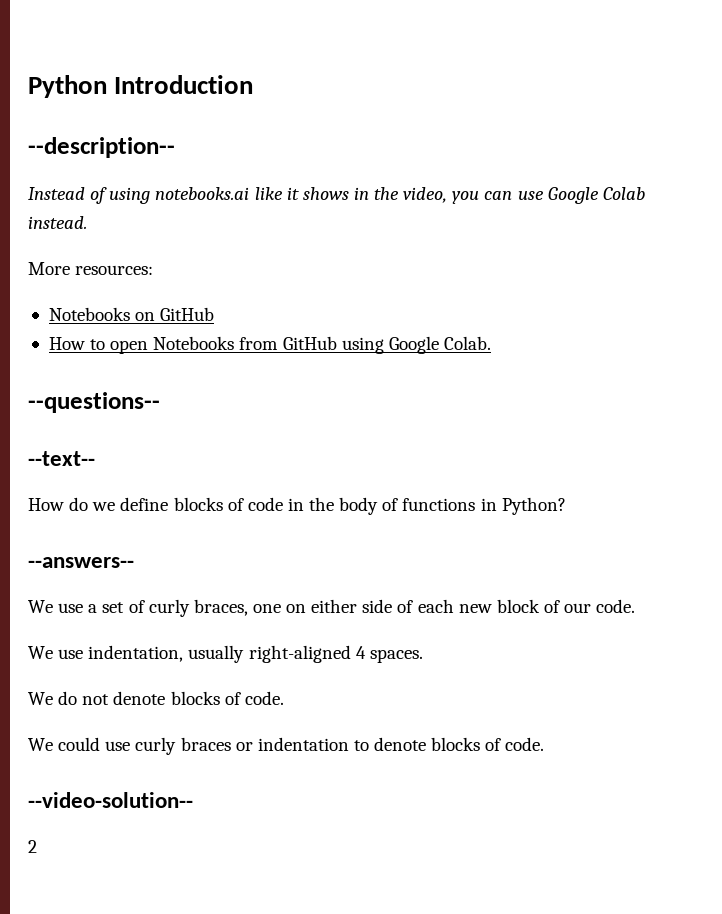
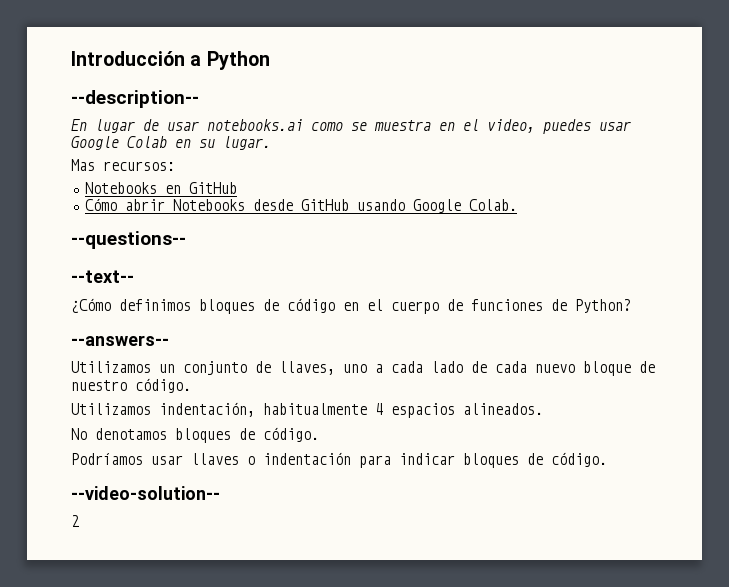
(28, 86) none -> [71,51,202,66] Introducción a
[114,75,254,94] Introduction -> (270, 60) none
[28,187,645,204] [28,216,87,229] [28,262,154,275] [48,307,156,321] Instead of using notebooks.ai like it shows in the video, you can use Google Colab instead. // More resources: // Notebooks on -> [71,119,631,134] [71,136,271,150] [71,159,175,171] [84,182,181,194] En lugar de usar notebooks.ai como se muestra en el video, puedes usar Google Colab en su lugar. // Mas recursos: // Notebooks en
[48,336,491,354] [28,392,160,413] [28,451,95,466] [28,497,566,515] [28,557,134,568] [28,599,636,617] [28,645,423,663] [28,691,284,705] [28,737,545,755] How to open Notebooks from GitHub using Google Colab. // --questions-- // --text-- // How do we define blocks of code in the body of functions in Python? // --answers-- // We use a set of curly braces, one on either side of each new block of our code. // We use indentation, usually right-aligned 4 spaces. // We do not denote blocks of code. // We could use curly braces or indentation to denote blocks of code. -> [84,198,517,213] [71,231,186,249] [71,270,134,283] [71,298,631,314] [71,335,169,346] [71,361,655,376] [71,378,191,393] [71,402,543,418] [71,427,319,443] [71,452,607,468] Cómo abrir Notebooks desde GitHub usando Google Colab. // --questions-- // --text-- // ¿Cómo definimos bloques de código en el cuerpo de funciones de Python? // --answers-- // Utilizamos un conjunto de llaves, uno a cada lado de cada nuevo bloque de nuestro código. // Utilizamos indentación, habitualmente 4 espacios alineados. // No denotamos bloques de código. // Podríamos usar llaves o indentación para indicar bloques de código.

